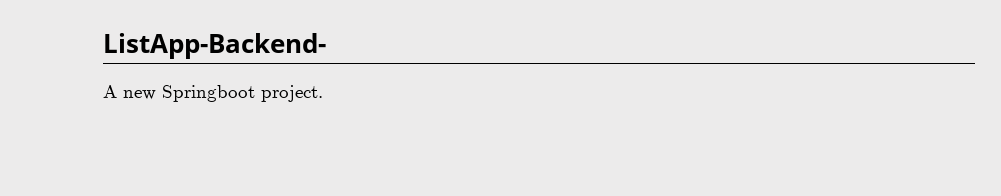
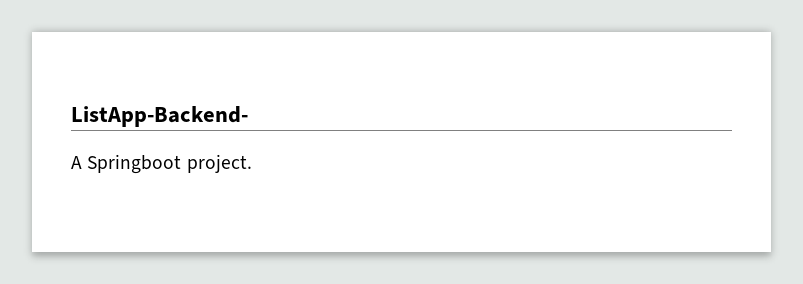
[123,90,156,100] new -> (82, 162) none

